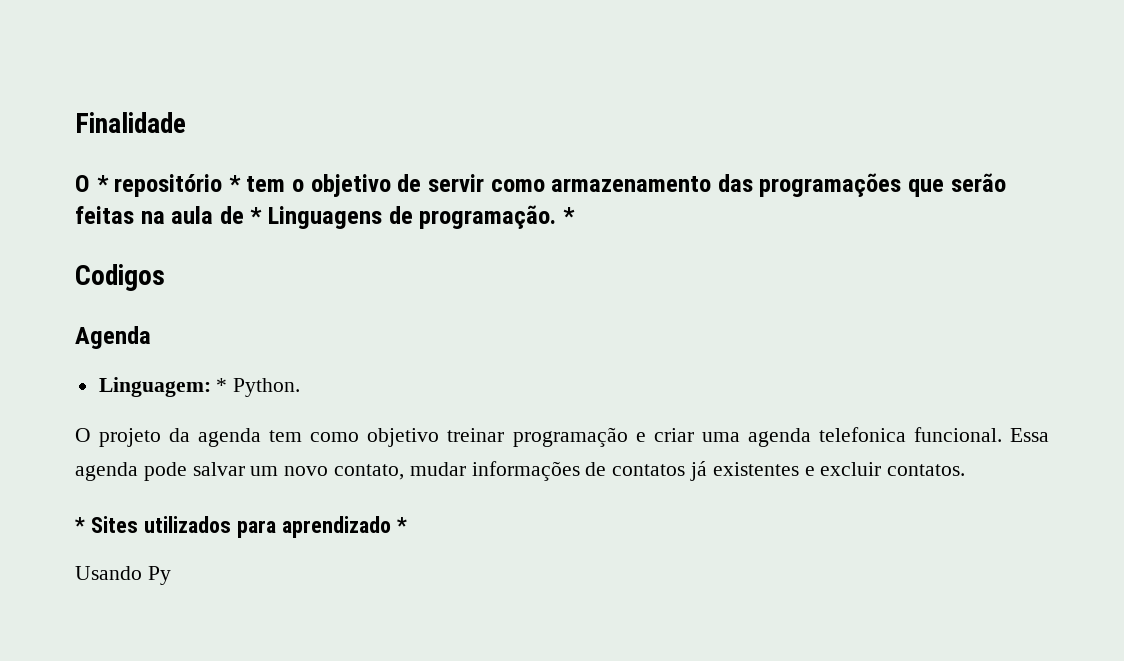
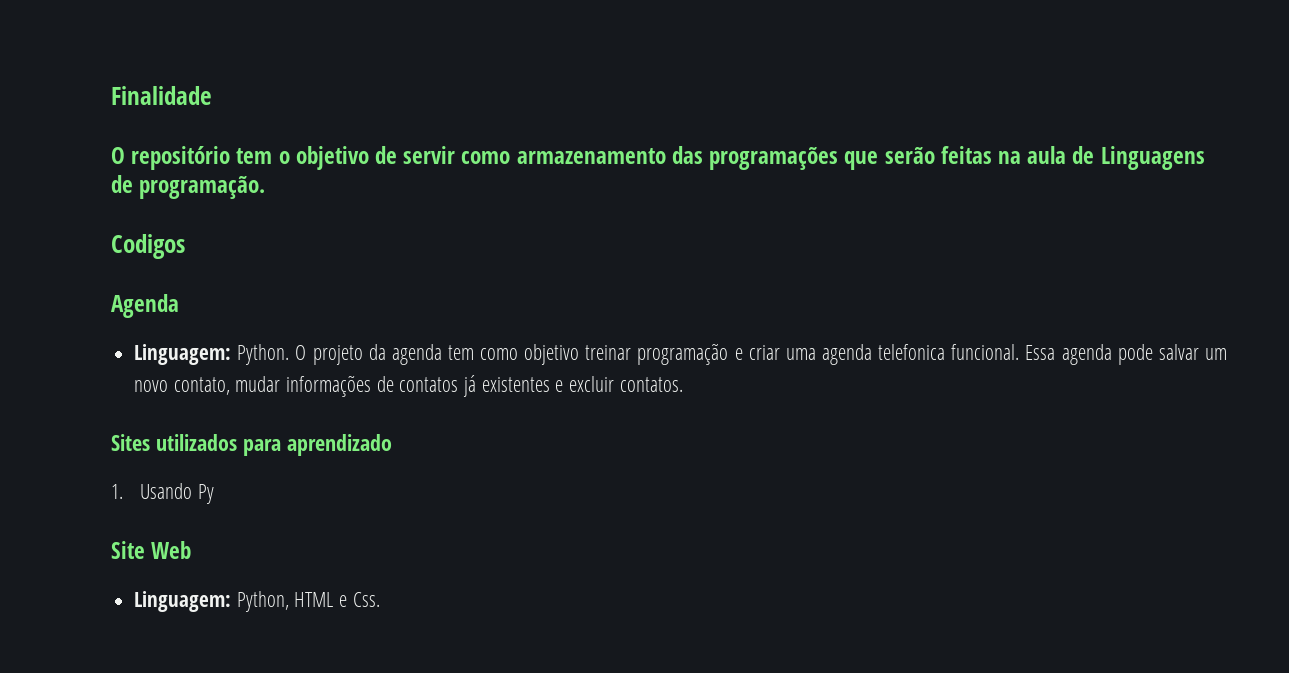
[96,174,241,197] * repositório * -> [131,146,231,170] repositório
[250,207,263,224] * -> (1095, 155) none
[562,207,575,224] * -> (266, 187) none
[216,378,228,392] * -> (232, 354) none
(301, 387) // -> (290, 354) none
[75,517,85,533] * -> (683, 384) none
[396,517,407,533] * // -> [111,484,123,499] // 1.
(171, 575) none -> [111,541,192,559] [134,591,380,612] // Site Web // Linguagem: Python, HTML e Css.

